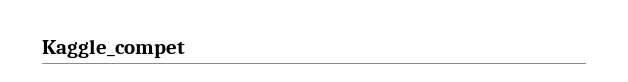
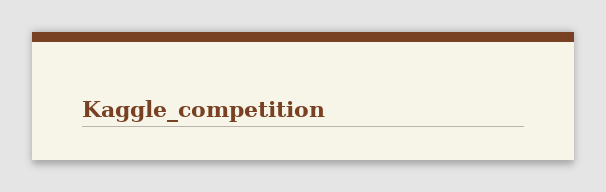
[42,39,185,58] Kaggle_compet -> [82,100,325,122] Kaggle_competition

